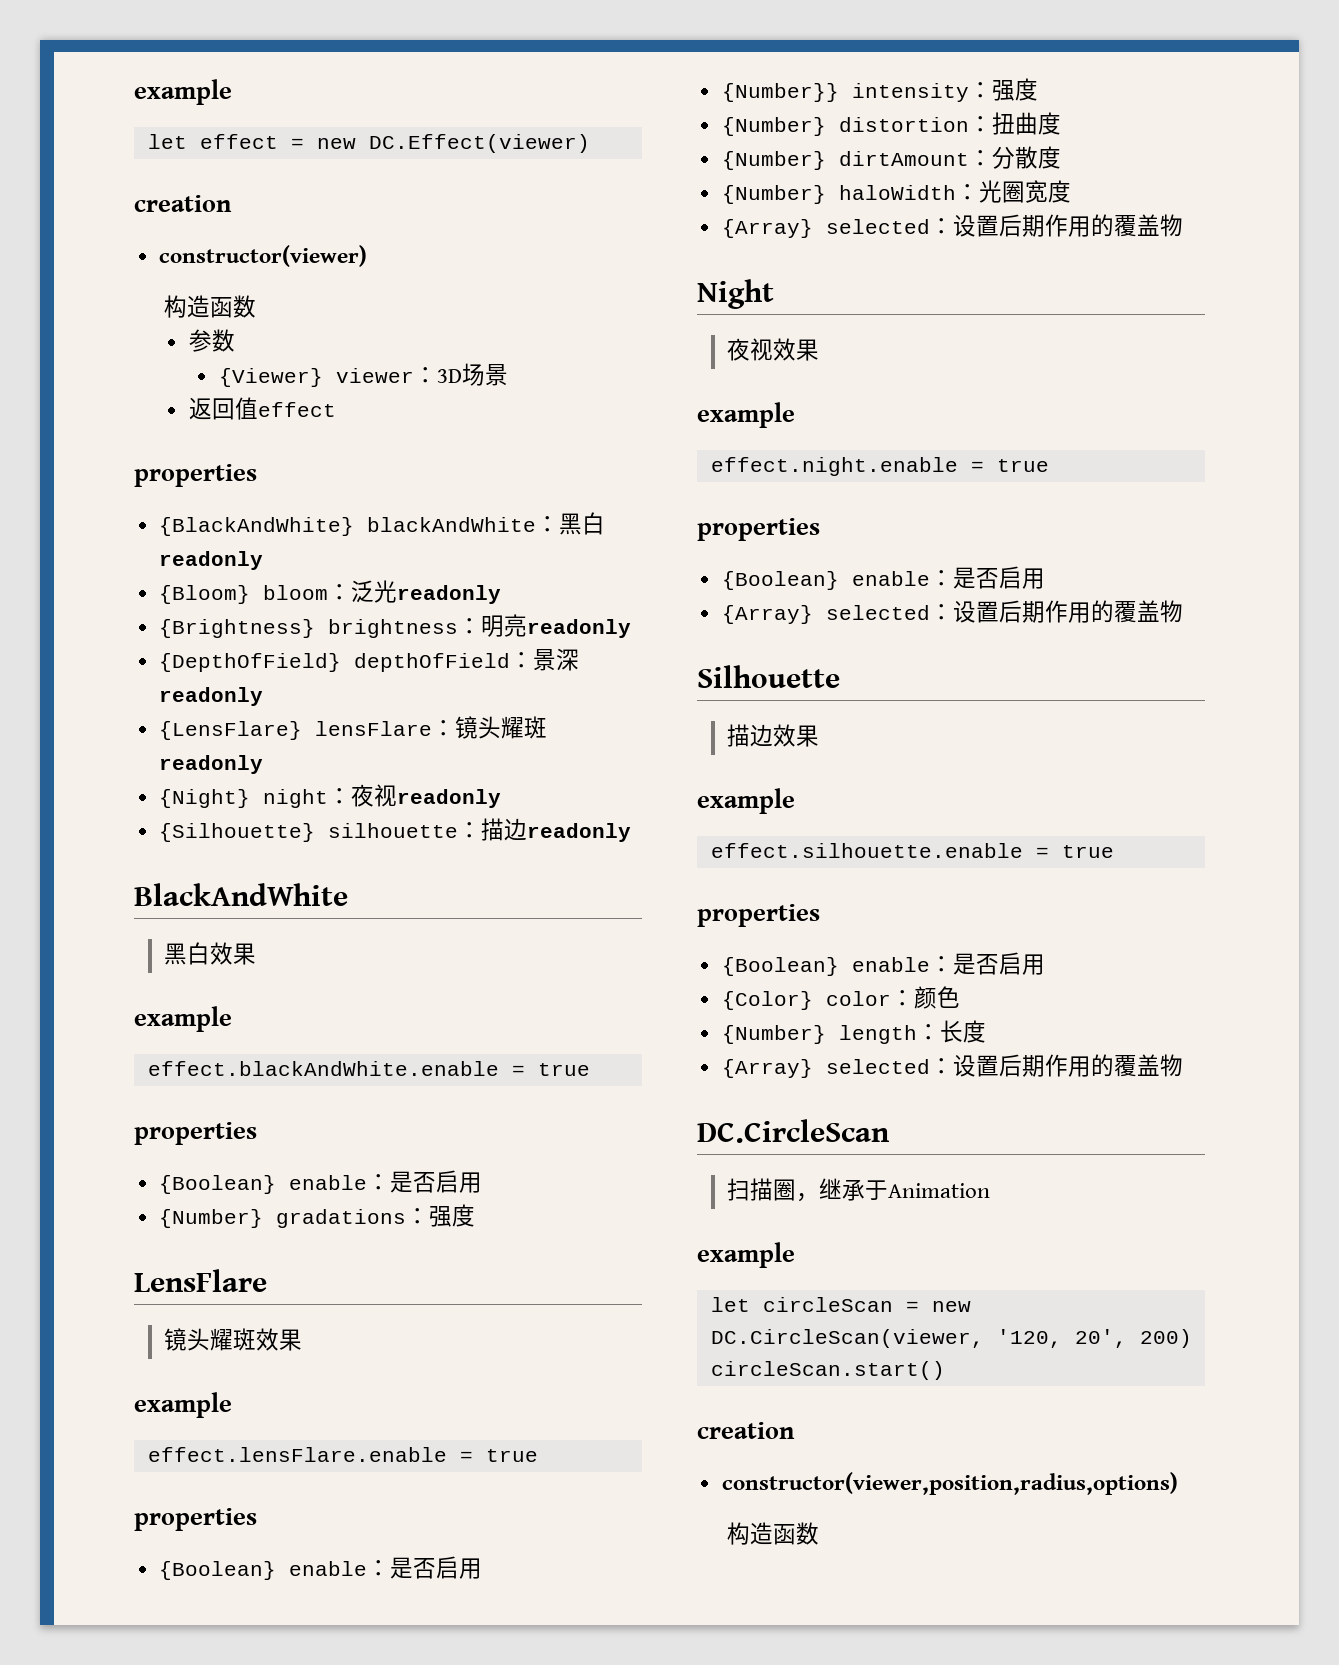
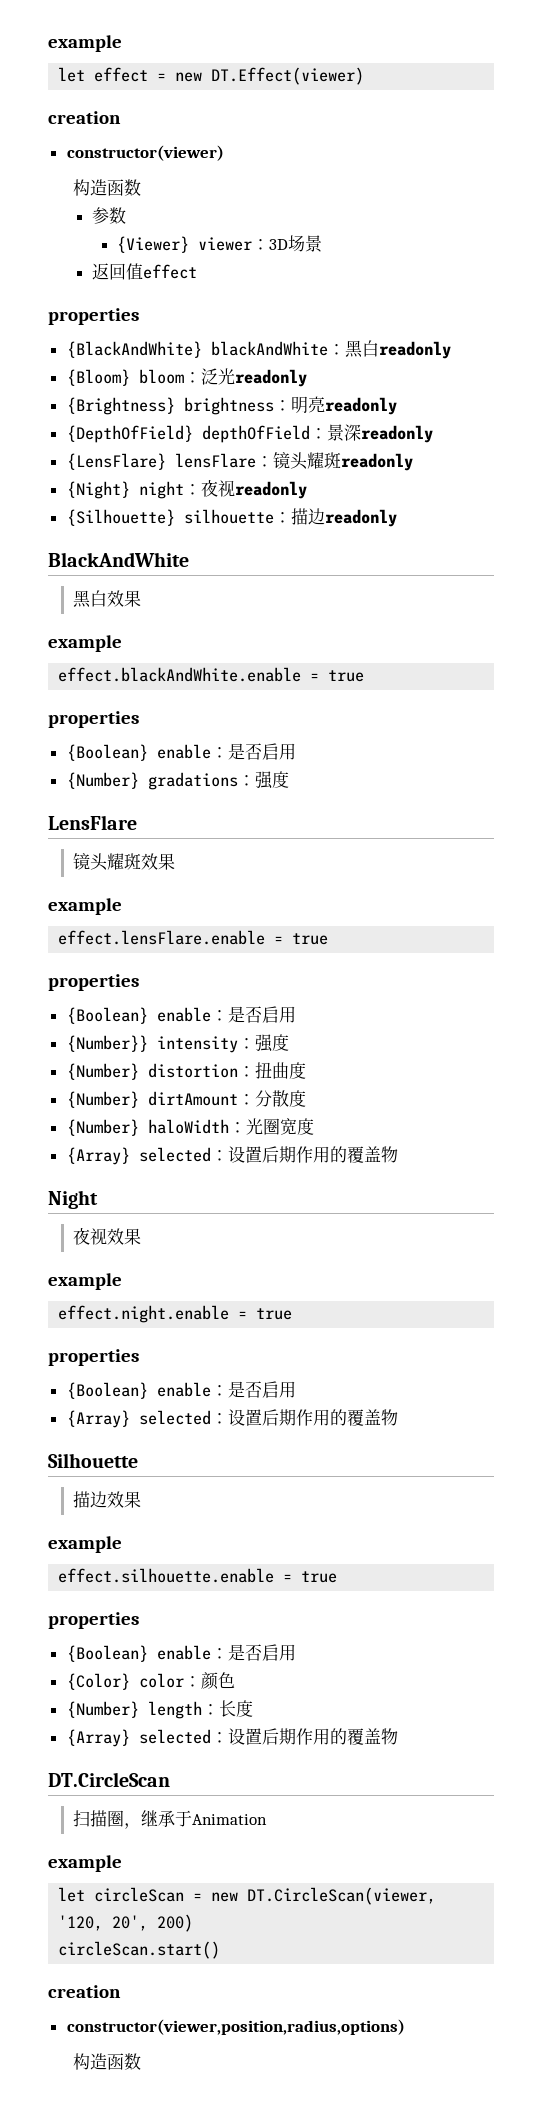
[368,134,590,153] DC.Effect(viewer) -> [211,67,365,85] DT.Effect(viewer)
[697,1119,890,1143] DC.CircleScan -> [48,1772,170,1787] DT.CircleScan
[710,1329,984,1348] DC.CircleScan(viewer, -> [247,1887,437,1905] DT.CircleScan(viewer,

